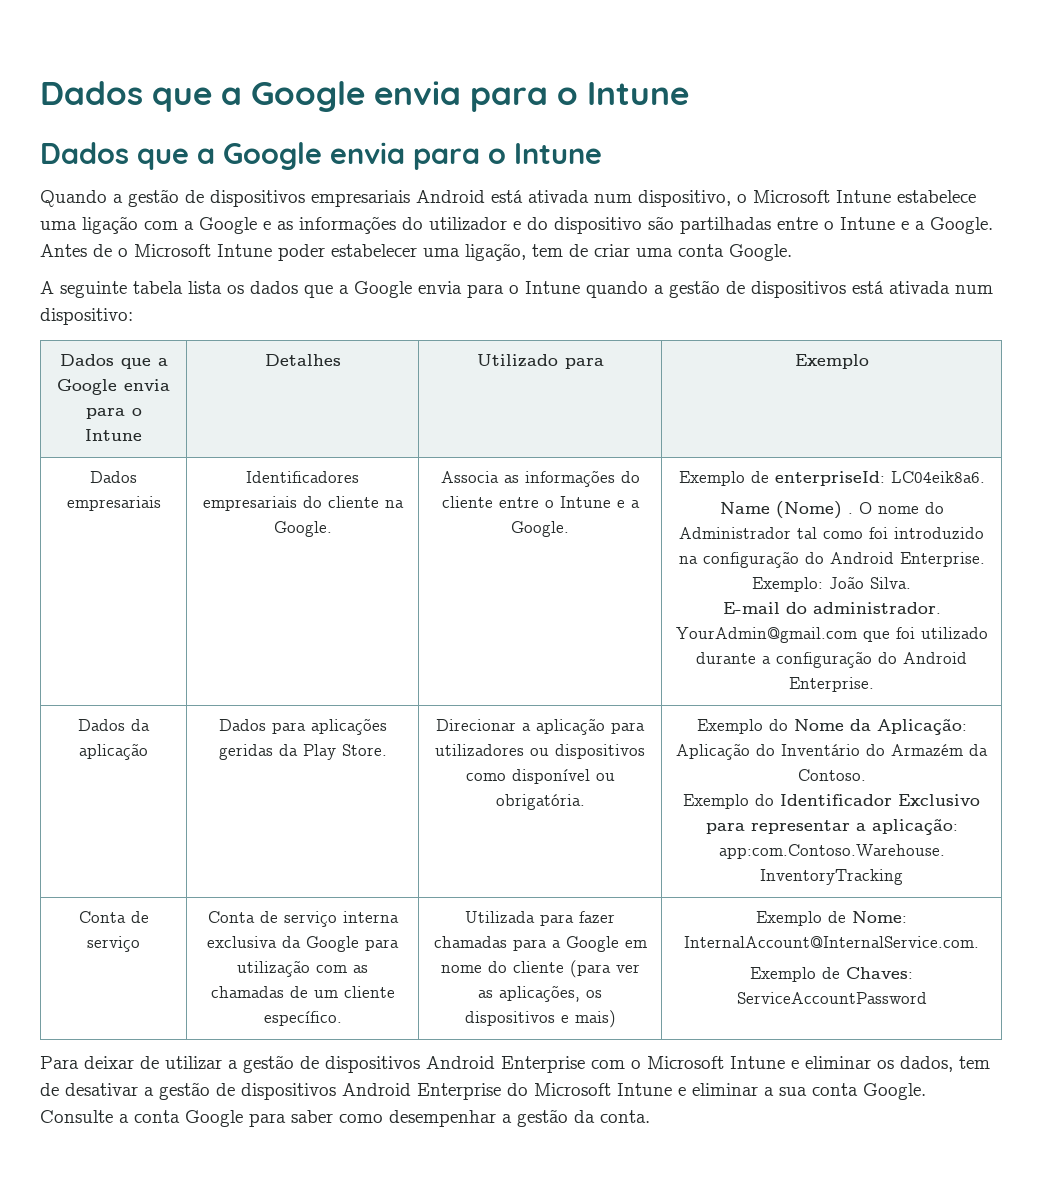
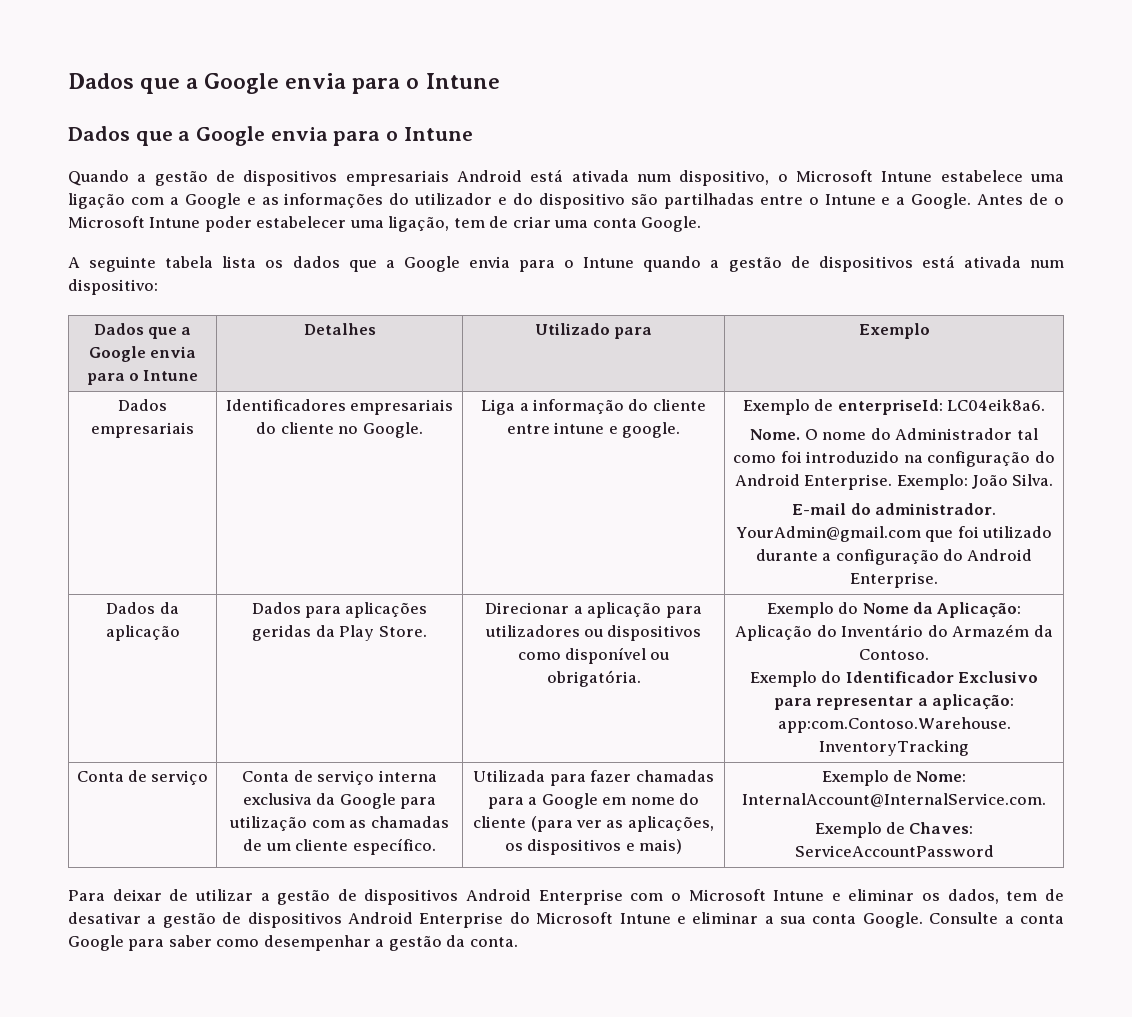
[384,500,404,508] [273,521,332,537] [440,470,640,487] [441,496,640,508] [511,521,569,537] na Google. | Associa as informações do cliente entre o Intune e a Google. -> [338,422,423,438] [481,399,706,415] [506,422,681,438] no Google. | Liga a informação do cliente entre intune e google.
[719,501,853,519] Name (Nome) . -> [750,429,801,440] Nome.

